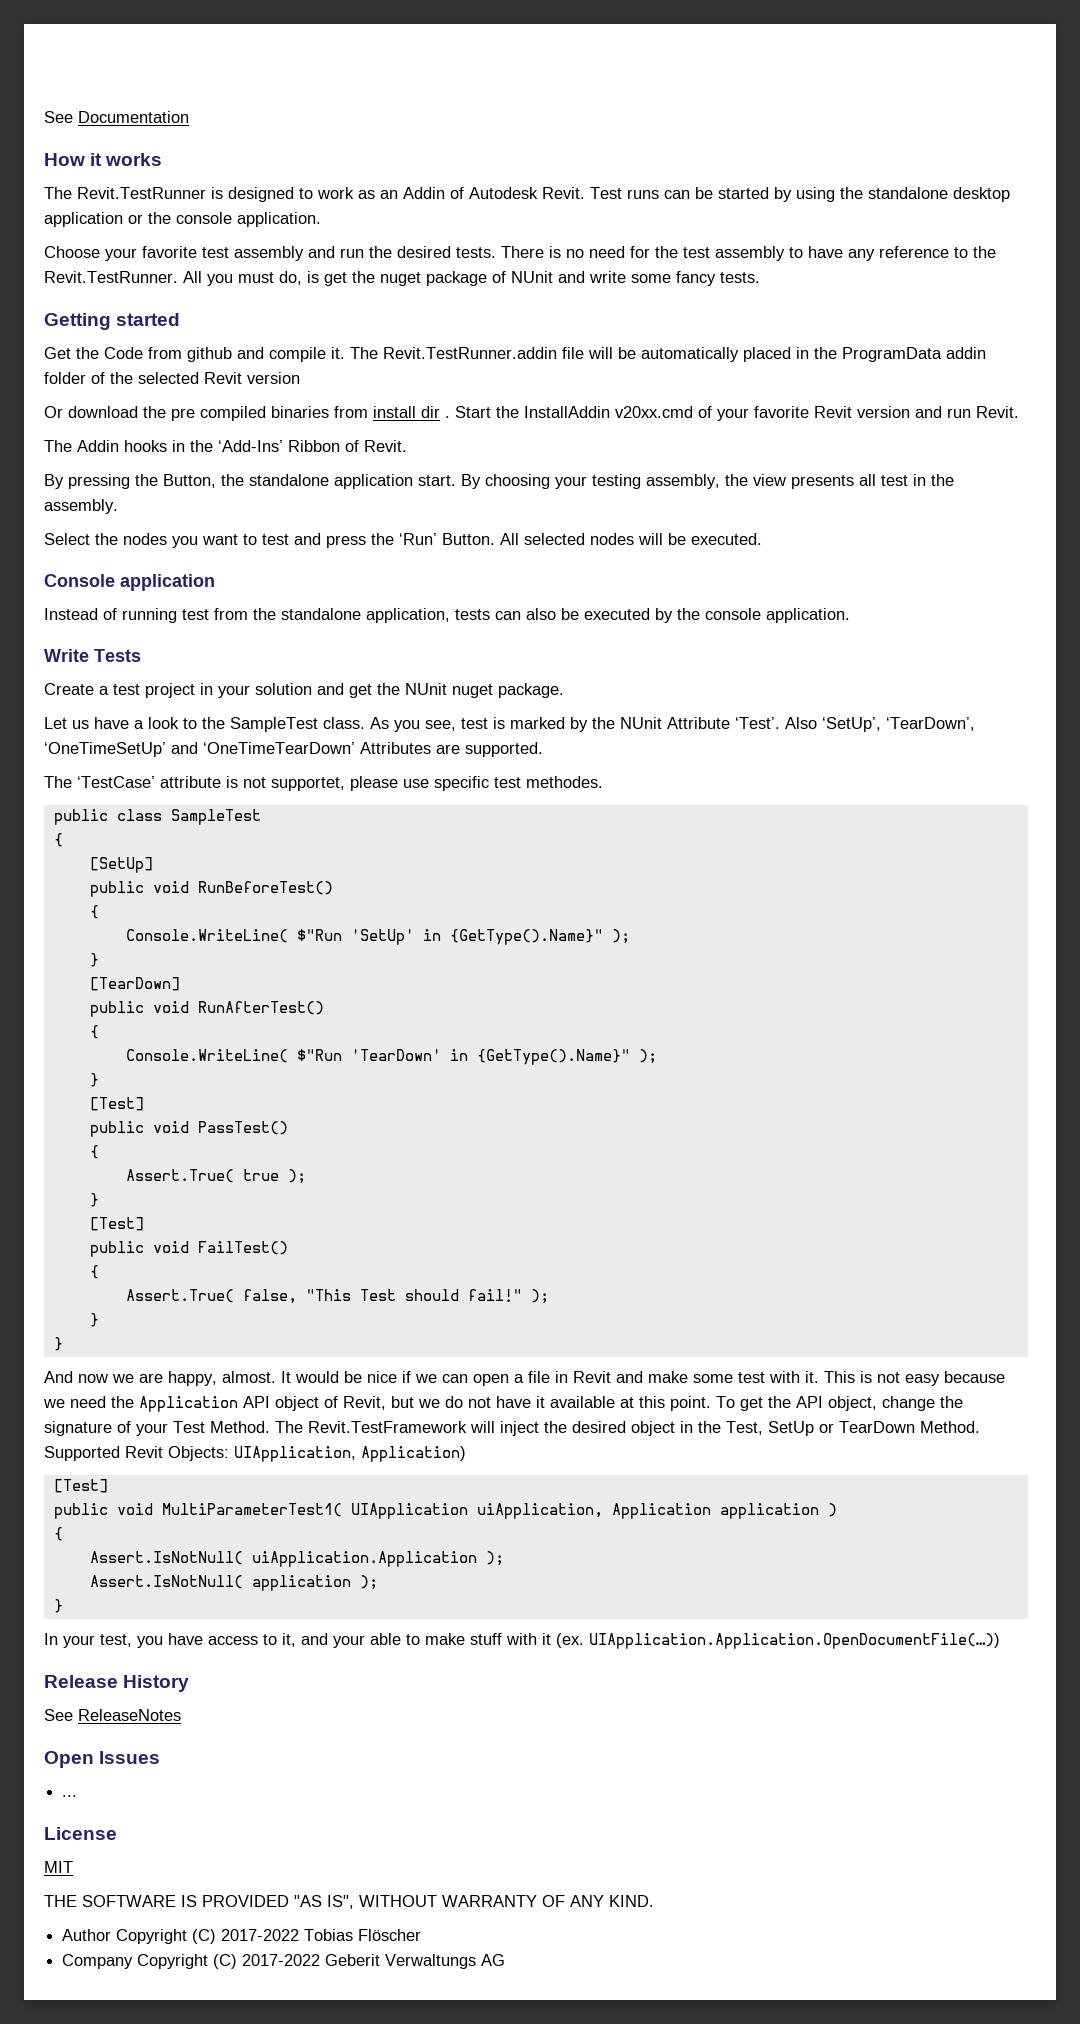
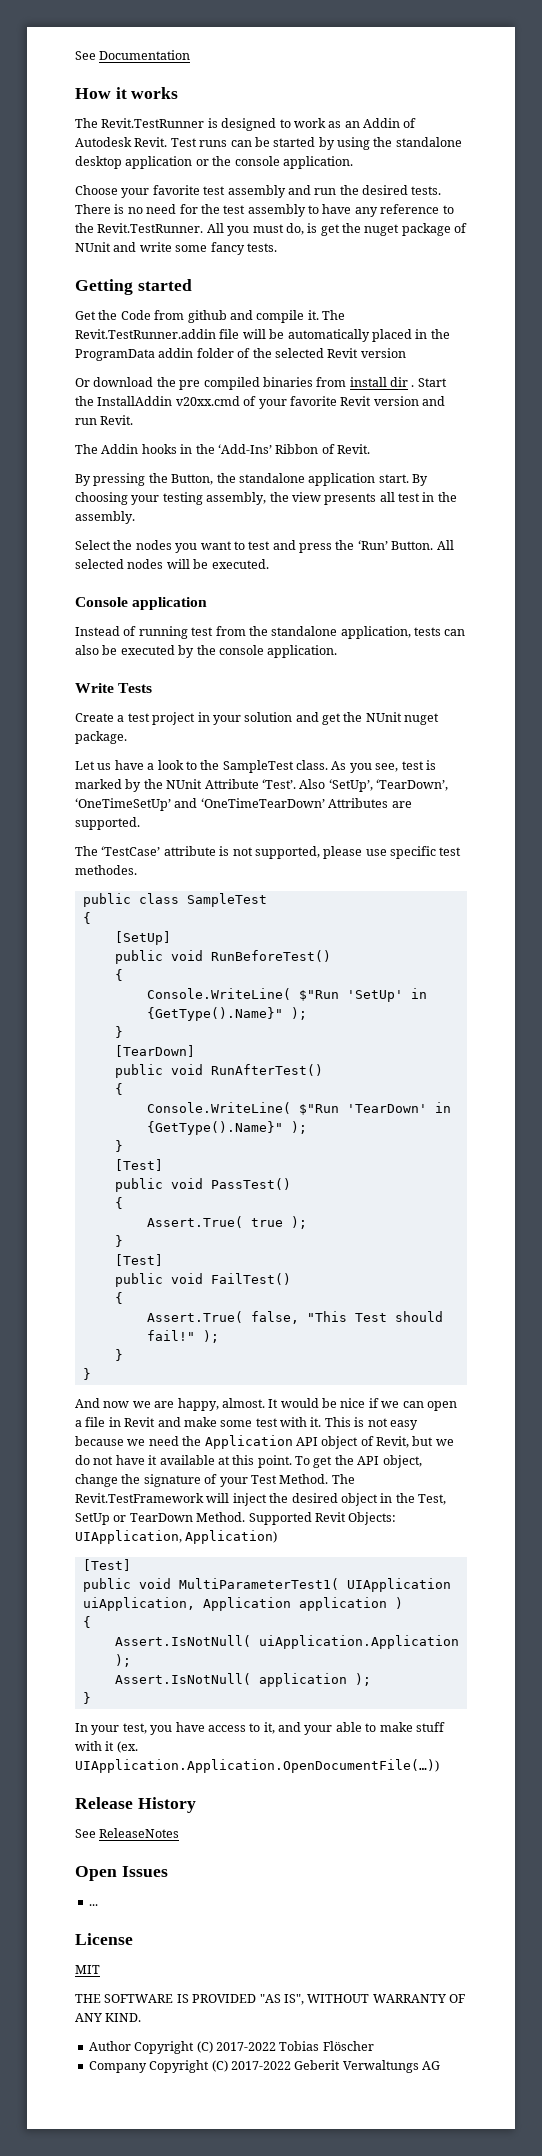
[271,777,345,791] supportet, -> [254,846,320,859] supported,

